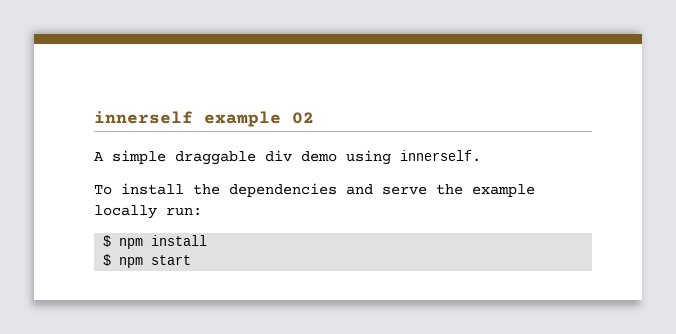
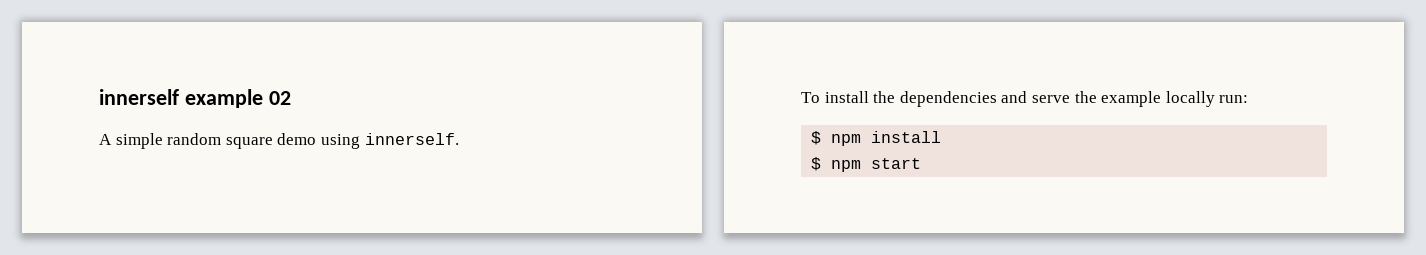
[175,150,292,165] draggable div -> [167,133,273,149] random square

